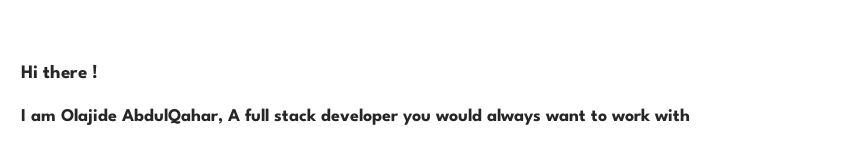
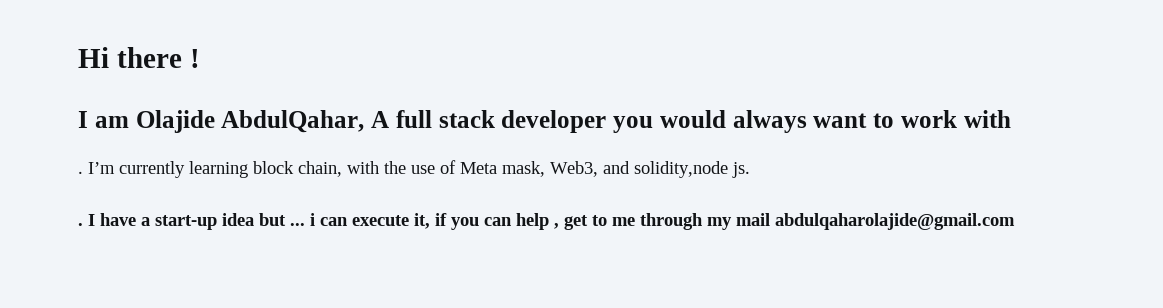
(690, 115) none -> [78,160,750,178] [78,213,1015,230] // . I’m currently learning block chain, with the use of Meta mask, Web3, and solidity,node js. // . I have a start-up idea but ... i can execute it, if you can help , get to me through my mail abdulqaharolajide@gmail.com

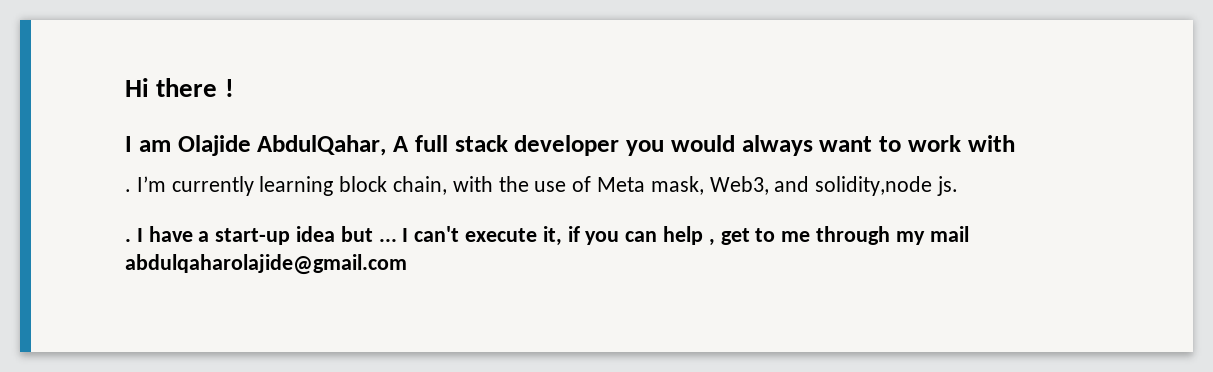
[310,213,348,226] i can -> [402,226,460,242] I can't

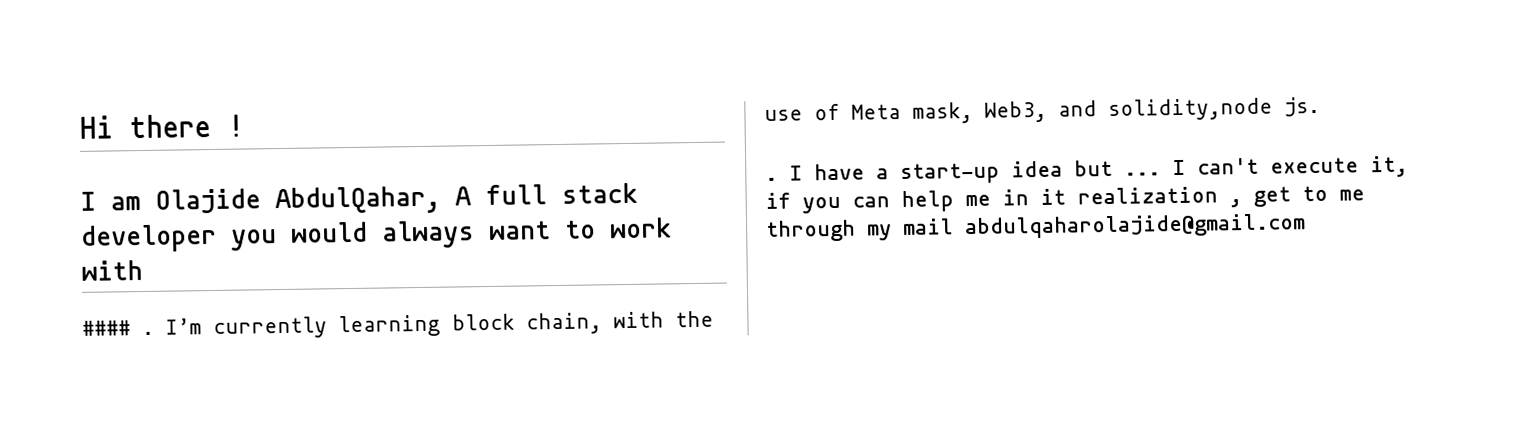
(1015, 143) none -> [82,320,131,336] ####
(704, 235) none -> [965,186,1218,207] me in it realization

